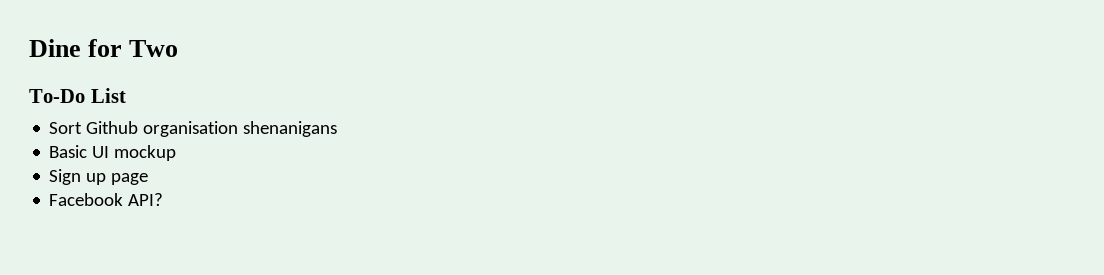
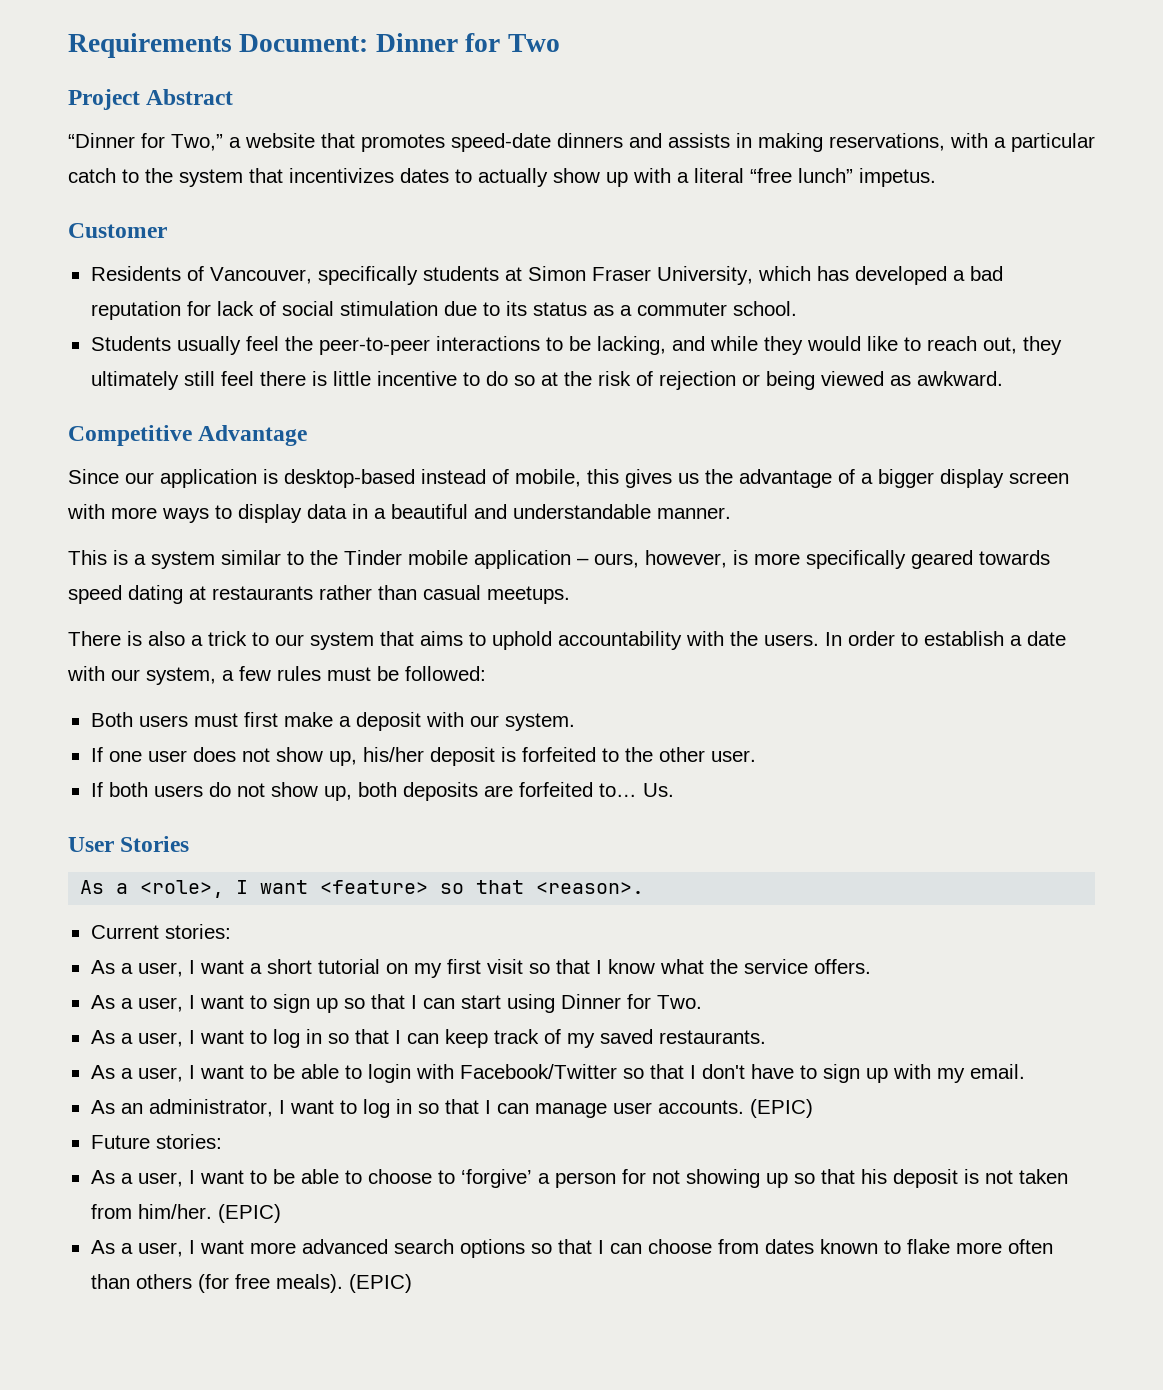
[29,39,81,57] Dine -> [68,33,458,58] Requirements Document: Dinner
[29,88,126,103] [49,121,338,137] [49,145,177,161] [49,169,149,185] [49,193,164,206] To-Do List // Sort Github organisation shenanigans // Basic UI mockup // Sign up page // Facebook API? -> [68,89,234,110] [68,133,1095,152] [68,168,936,187] [68,223,167,238] [90,266,1003,285] [90,301,797,320] [90,336,1062,355] [90,371,1003,390] [68,425,308,446] [68,469,1069,488] [67,504,731,523] [68,550,1050,569] [68,585,570,604] [68,631,1066,650] [67,666,486,685] [90,712,575,731] [90,747,756,766] [90,782,674,801] [68,836,190,852] [80,880,645,898] [90,924,231,939] [90,959,871,978] [90,994,702,1013] [90,1029,766,1048] [90,1064,1025,1083] [90,1099,813,1118] [90,1134,222,1149] [90,1169,1068,1188] [90,1204,281,1223] [90,1239,1053,1258] [90,1274,412,1293] Project Abstract // “Dinner for Two,” a website that promotes speed-date dinners and assists in making reservations, with a particular catch to the system that incentivizes dates to actually show up with a literal “free lunch” impetus. // Customer // Residents of Vancouver, specifically students at Simon Fraser University, which has developed a bad reputation for lack of social stimulation due to its status as a commuter school. // Students usually feel the peer-to-peer interactions to be lacking, and while they would like to reach out, they ultimately still feel there is little incentive to do so at the risk of rejection or being viewed as awkward. // Competitive Advantage // Since our application is desktop-based instead of mobile, this gives us the advantage of a bigger display screen with more ways to display data in a beautiful and understandable manner. // This is a system similar to the Tinder mobile application – ours, however, is more specifically geared towards speed dating at restaurants rather than casual meetups. // There is also a trick to our system that aims to uphold accountability with the users. In order to establish a date with our system, a few rules must be followed: // Both users must first make a deposit with our system. // If one user does not show up, his/her deposit is forfeited to the other user. // If both users do not show up, both deposits are forfeited to… Us. // User Stories // As a <role>, I want <feature> so that <reason>. // Current stories: // As a user, I want a short tutorial on my first visit so that I know what the service offers. // As a user, I want to sign up so that I can start using Dinner for Two. // As a user, I want to log in so that I can keep track of my saved restaurants. // As a user, I want to be able to login with Facebook/Twitter so that I don't have to sign up with my email. // As an administrator, I want to log in so that I can manage user accounts. (EPIC) // Future stories: // As a user, I want to be able to choose to ‘forgive’ a person for not showing up so that his deposit is not taken from him/her. (EPIC) // As a user, I want more advanced search options so that I can choose from dates known to flake more often than others (for free meals). (EPIC)

